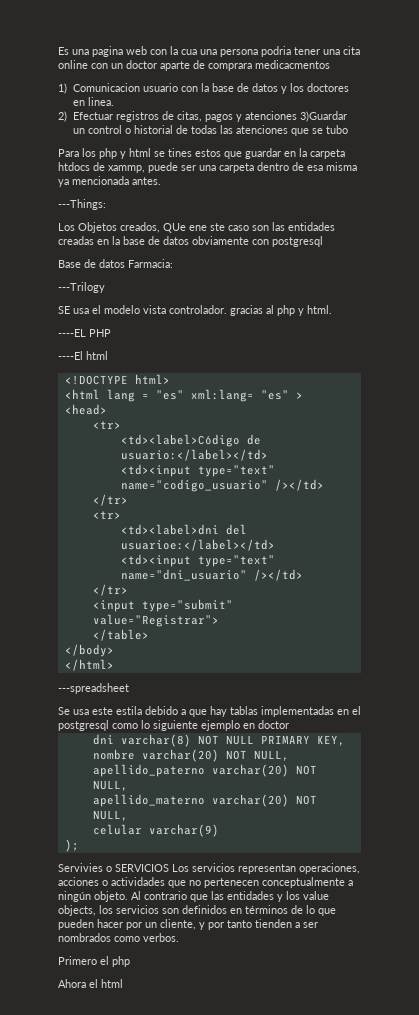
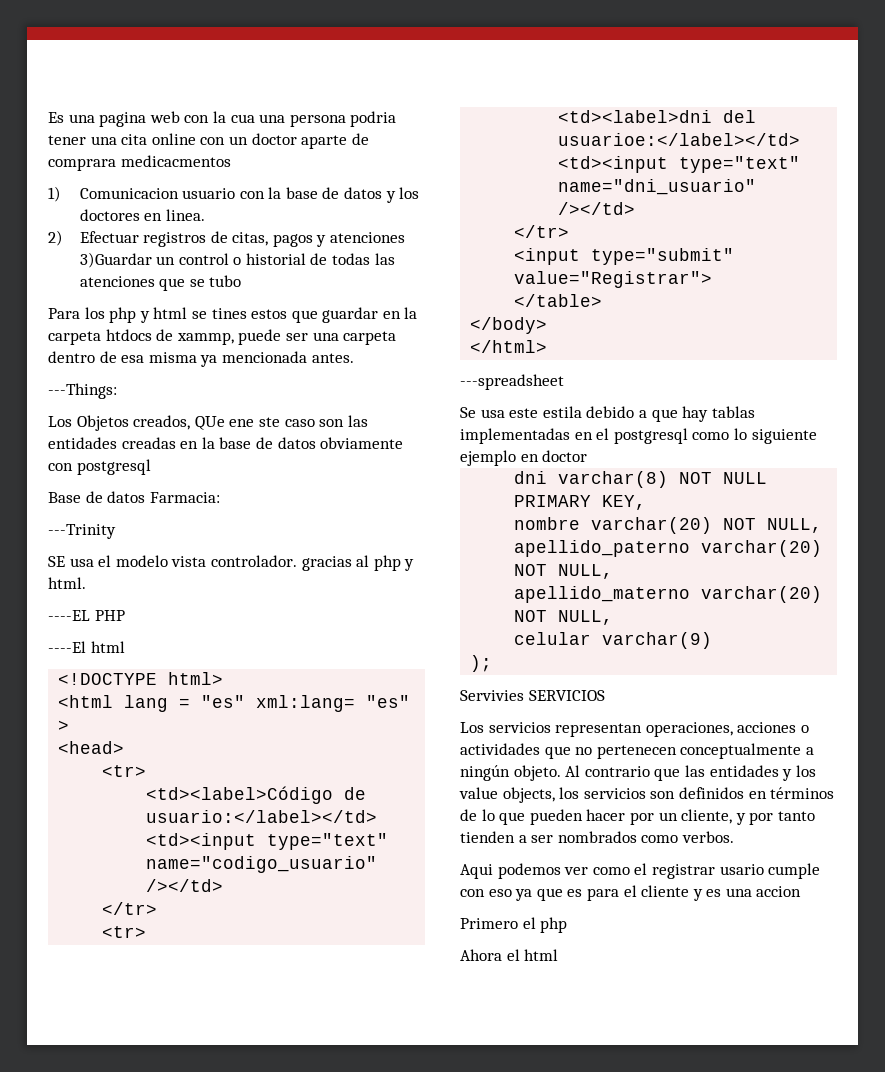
[58,282,105,293] ---Trilogy -> [48,524,116,539] ---Trinity
[106,866,112,872] o -> (524, 695) none
(169, 868) none -> (605, 695) //
(179, 937) none -> [460,863,821,879] [460,885,802,901] // Aqui podemos ver como el registrar usario cumple con eso ya que es para el cliente y es una accion

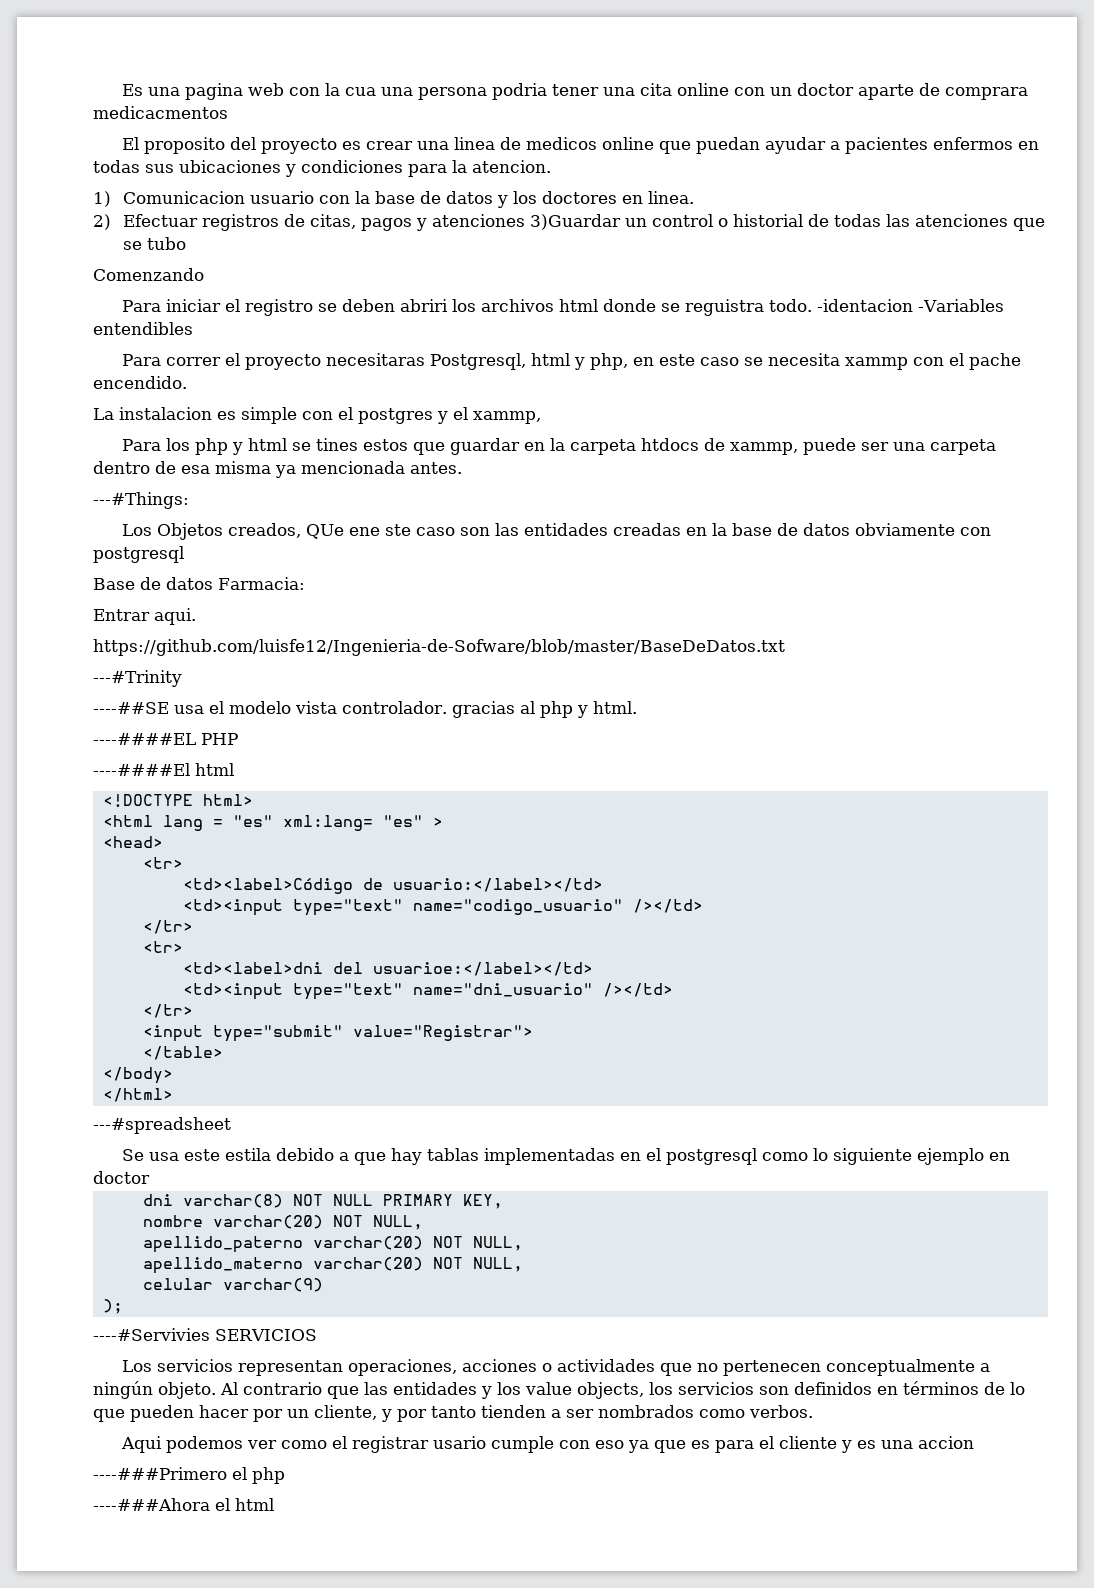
(231, 161) none -> [122,137,1040,154] [93,160,551,177] // El proposito del proyecto es crear una linea de medicos online que puedan ayudar a pacientes enfermos en todas sus ubicaciones y condiciones para la atencion.
(242, 281) none -> [93,268,204,281] [122,299,1005,316] [93,322,193,335] [122,353,1022,370] [93,376,187,389] [93,407,541,424] // Comenzando // Para iniciar el registro se deben abriri los archivos html donde se reguistra todo. -identacion -Variables entendibles // Para correr el proyecto necesitaras Postgresql, html y php, en este caso se necesita xammp con el pache encendido. // La instalacion es simple con el postgres y el xammp,
[48,383,117,399] ---Things: -> [93,492,189,509] ---#Things:
[48,524,116,539] [48,556,65,567] ---Trinity // SE -> [93,608,196,625] [93,639,785,656] [93,670,182,687] [93,702,169,714] Entrar aqui. // https://github.com/luisfe12/Ingenieria-de-Sofware/blob/master/BaseDeDatos.txt // ---#Trinity // ----##SE
[48,610,90,621] ----EL -> [93,733,196,745] ----####EL
[48,641,86,653] ----El -> [93,763,190,776] ----####El
[460,374,564,390] ---spreadsheet -> [93,1117,231,1134] ---#spreadsheet
[460,690,524,701] Servivies -> [93,1328,210,1341] ----#Servivies
[460,918,518,929] Primero -> [93,1467,227,1480] ----###Primero
[460,949,502,961] Ahora -> [93,1498,210,1511] ----###Ahora

